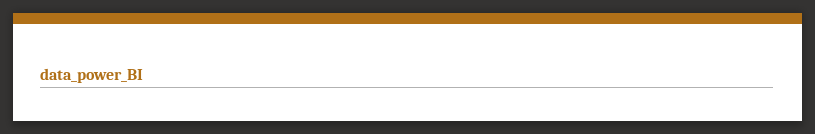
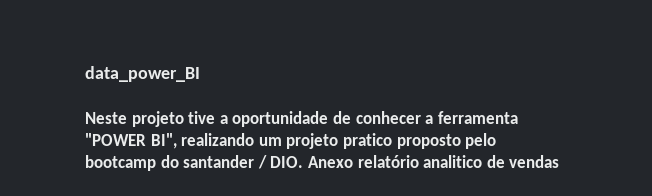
(143, 75) none -> [85,111,518,127] [85,133,497,149] [85,155,560,171] // Neste projeto tive a oportunidade de conhecer a ferramenta "POWER BI", realizando um projeto pratico proposto pelo bootcamp do santander / DIO. Anexo relatório analitico de vendas

